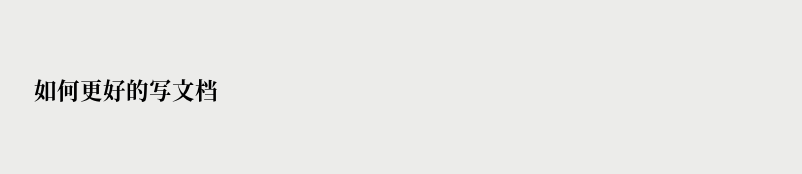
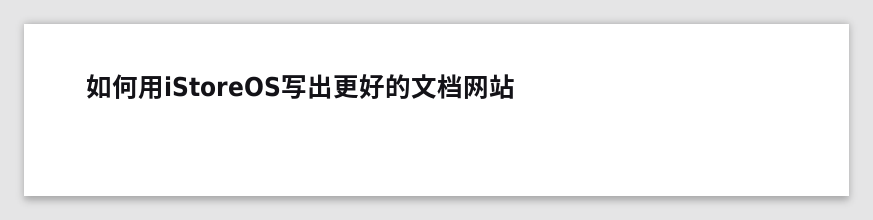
[80,79,218,102] 更好的写文档 -> [138,74,515,100] 用iStoreOS写出更好的文档网站

